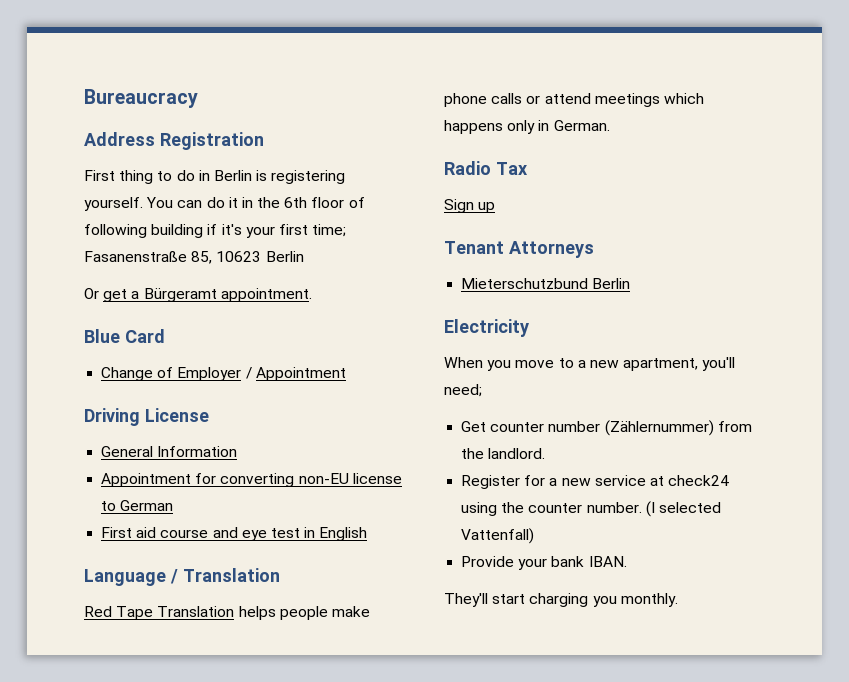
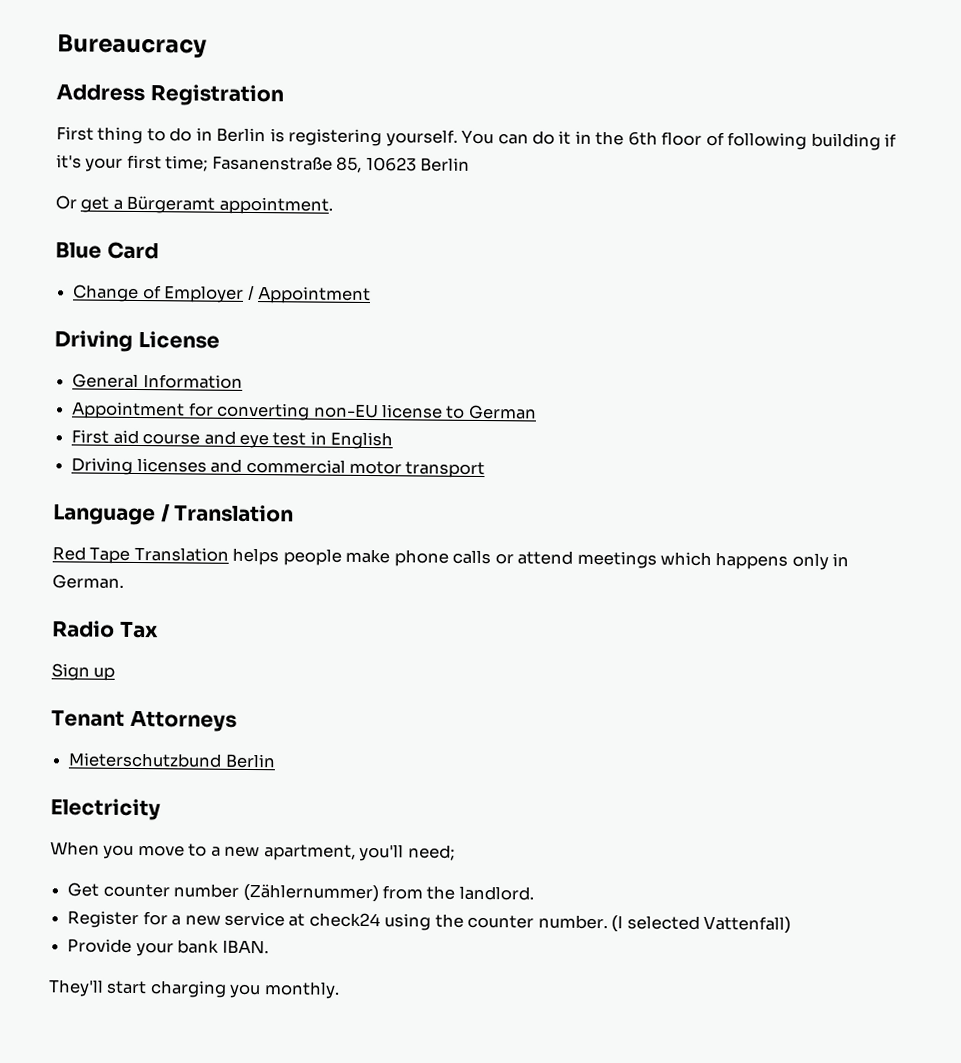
(368, 534) none -> [71,457,486,479] // Driving licenses and commercial motor transport

